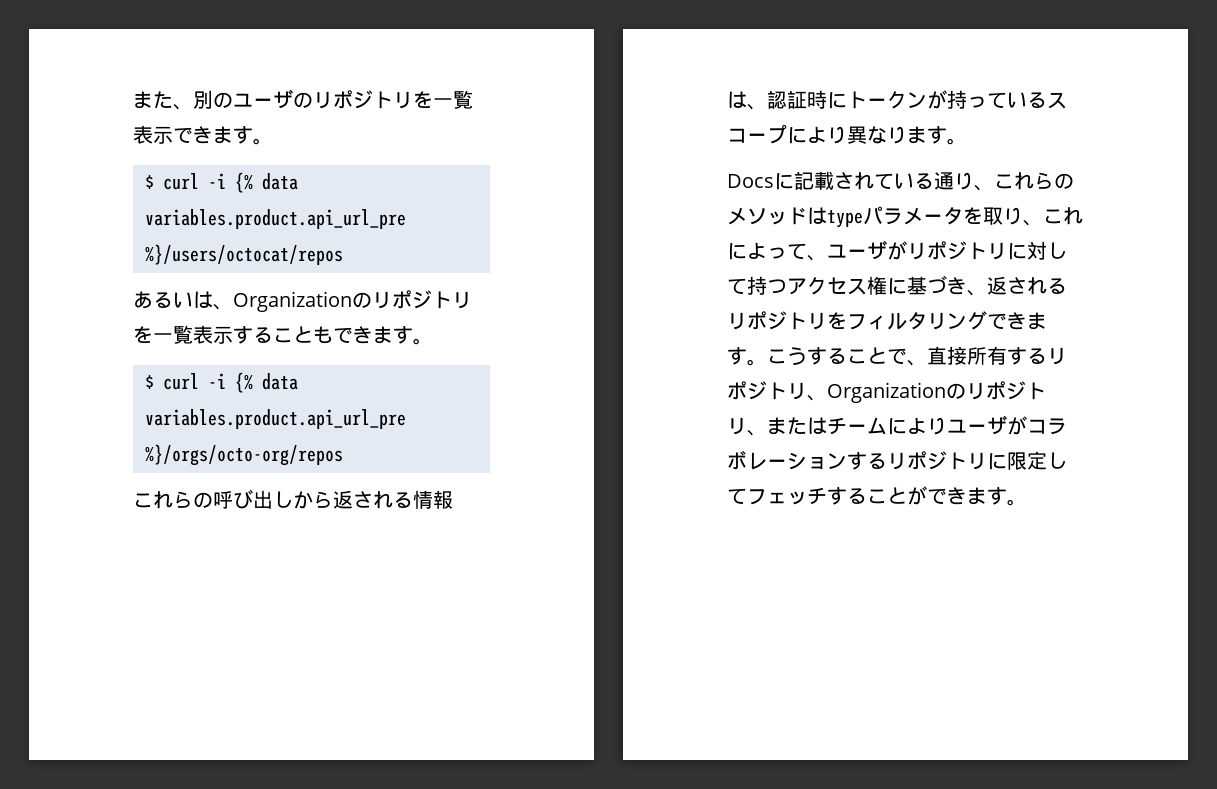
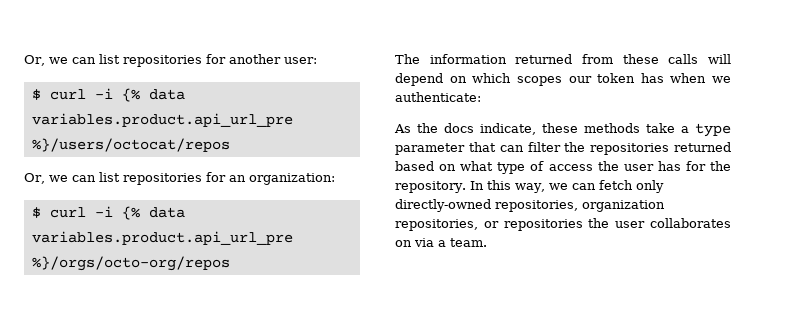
[133,89,473,110] [133,125,273,145] また、別のユーザのリポジトリを一覧表示できます。 -> [24,54,317,67] Or, we can list repositories for another user:
[133,290,472,312] [133,325,433,345] あるいは、Organizationのリポジトリを一覧表示することもできます。 -> [24,172,335,185] Or, we can list repositories for an organization:
[133,489,453,509] [727,90,1067,110] [727,124,967,145] [727,171,1074,191] [727,206,1083,228] [727,240,1067,261] [727,275,1067,296] [727,311,1047,330] [727,346,1067,366] [727,381,1046,403] [727,415,1067,436] [727,450,1067,470] [727,486,1027,506] これらの呼び出しから返される情報は、認証時にトークンが持っているスコープにより異なります。 // Docsに記載されている通り、これらのメソッドはtypeパラメータを取り、これによって、ユーザがリポジトリに対して持つアクセス権に基づき、返されるリポジトリをフィルタリングできます。こうすることで、直接所有するリポジトリ、Organizationのリポジトリ、またはチームによりユーザがコラボレーションするリポジトリに限定してフェッチすることができます。 -> [395,54,731,64] [395,73,731,86] [395,92,481,102] [394,123,731,137] [395,142,731,155] [395,161,731,174] [395,180,664,193] [395,199,665,212] [395,218,731,231] [395,238,487,247] The information returned from these calls will depend on which scopes our token has when we authenticate: // As the docs indicate, these methods take a type parameter that can filter the repositories returned based on what type of access the user has for the repository. In this way, we can fetch only directly-owned repositories, organization repositories, or repositories the user collaborates on via a team.

